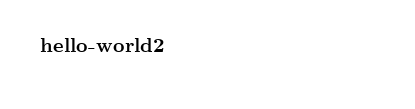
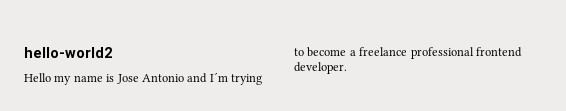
(165, 45) none -> [24,72,262,85] [294,47,522,59] [294,62,347,74] // Hello my name is Jose Antonio and I´m trying to become a freelance professional frontend developer.

